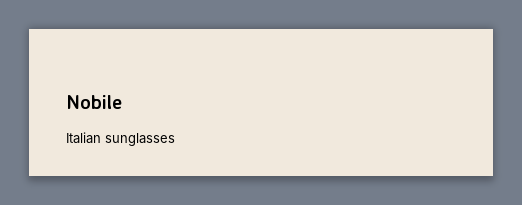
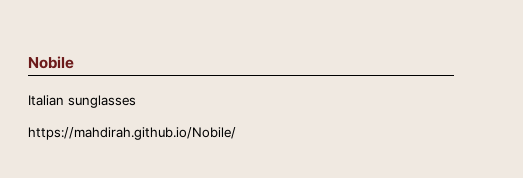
(175, 139) none -> [28,127,236,140] // https://mahdirah.github.io/Nobile/

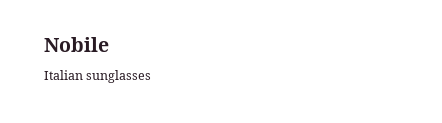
[28,127,236,140] // https://mahdirah.github.io/Nobile/ -> (152, 76) none

